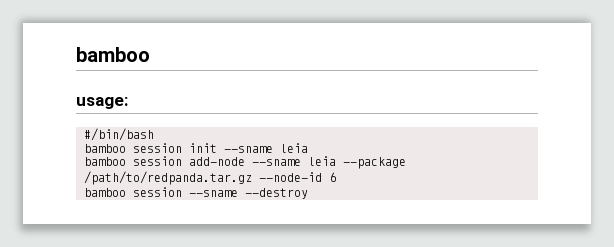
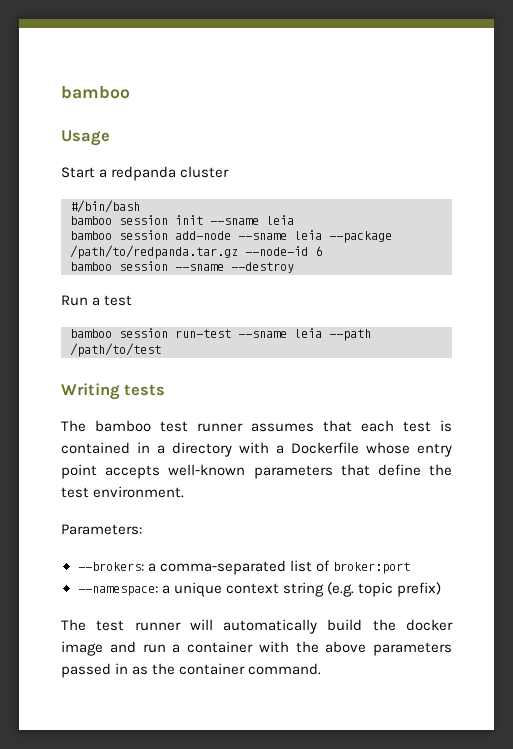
[76,97,128,109] usage: -> [61,130,110,146] [61,166,230,181] Usage // Start a redpanda cluster
(308, 193) none -> [61,295,133,306] [70,328,371,341] [70,343,161,357] [61,383,166,400] [61,420,452,432] [61,442,452,457] [61,464,453,479] [61,486,185,498] [61,524,142,535] [77,560,410,575] [77,582,441,597] [61,619,453,634] [61,641,452,656] [61,663,322,678] // Run a test // bamboo session run-test --sname leia --path /path/to/test // Writing tests // The bamboo test runner assumes that each test is contained in a directory with a Dockerfile whose entry point accepts well-known parameters that define the test environment. // Parameters: // --brokers: a comma-separated list of broker:port // --namespace: a unique context string (e.g. topic prefix) // The test runner will automatically build the docker image and run a container with the above parameters passed in as the container command.

